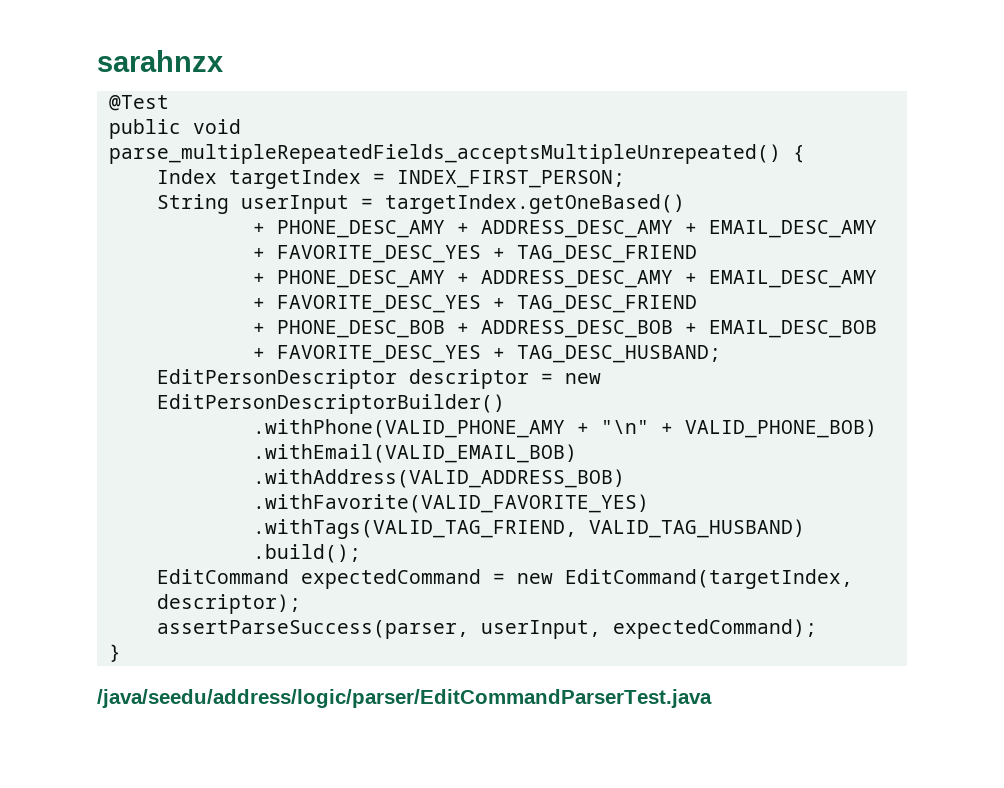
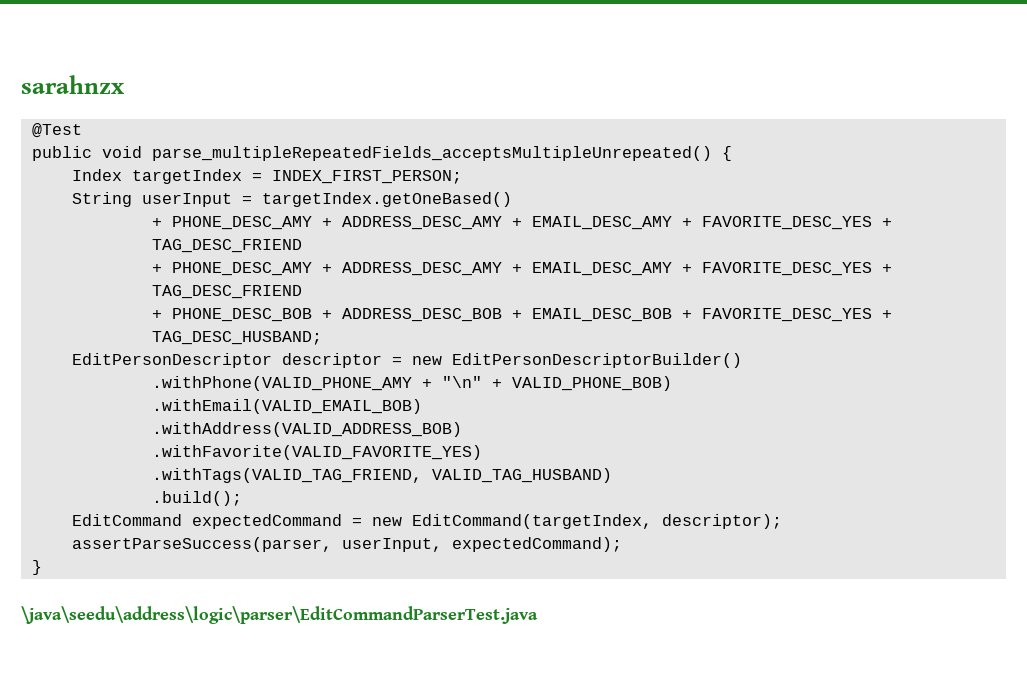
[97,689,712,708] /java/seedu/address/logic/parser/EditCommandParserTest.java -> [21,606,538,624] \java\seedu\address\logic\parser\EditCommandParserTest.java

